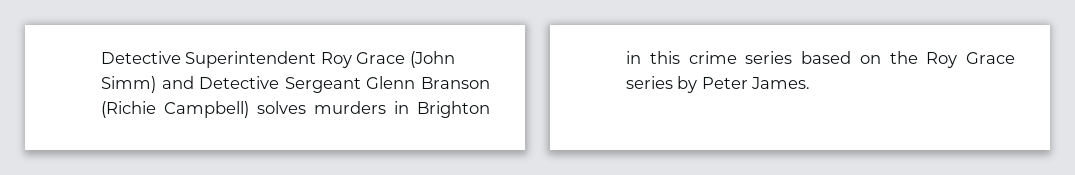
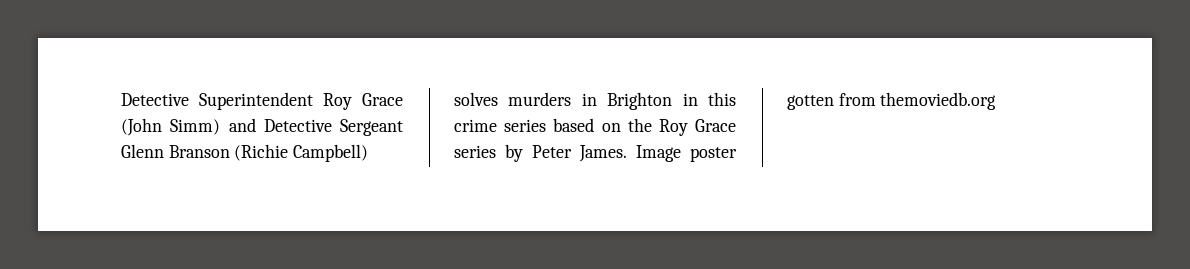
(811, 83) none -> [636,145,737,162] [787,92,997,110] Image poster gotten from themoviedb.org

